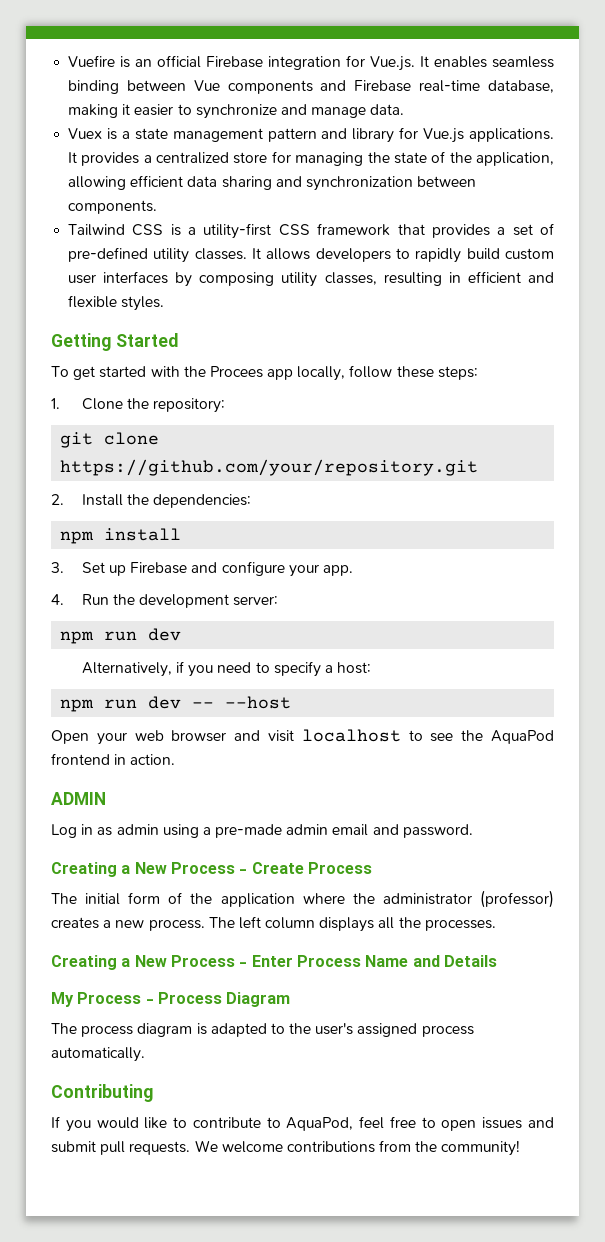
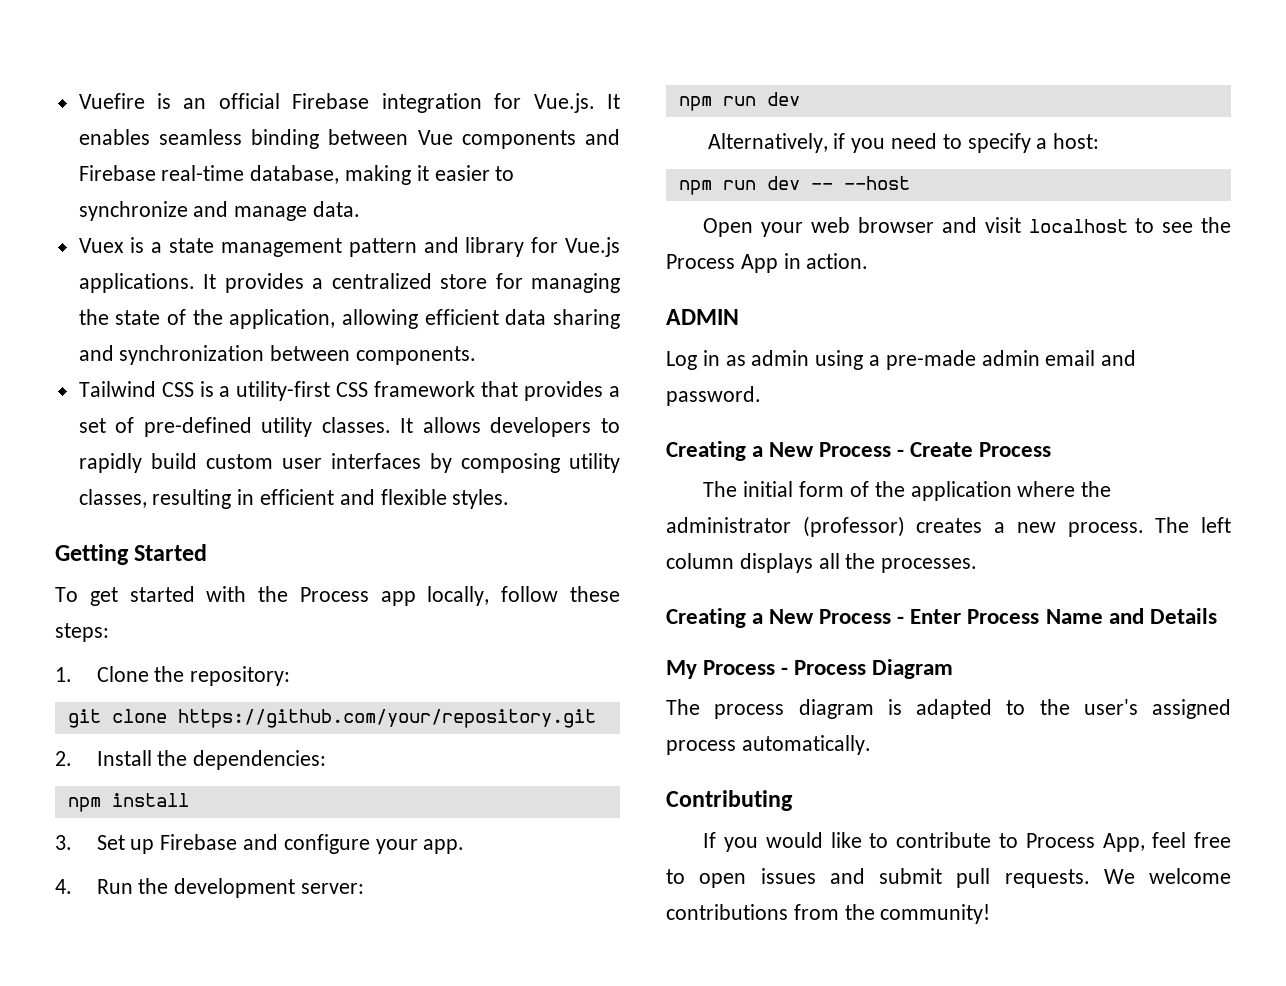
[209,366,263,378] Procees -> [299,587,369,602] Process
[491,730,554,744] [51,753,110,765] AquaPod frontend -> [666,254,778,273] Process App
[286,1117,354,1131] AquaPod, -> [1025,833,1145,852] Process App,

